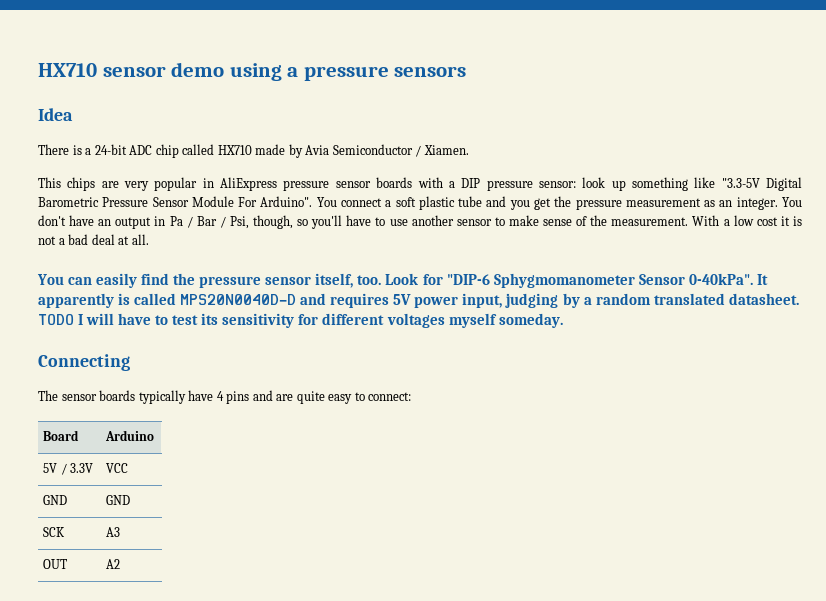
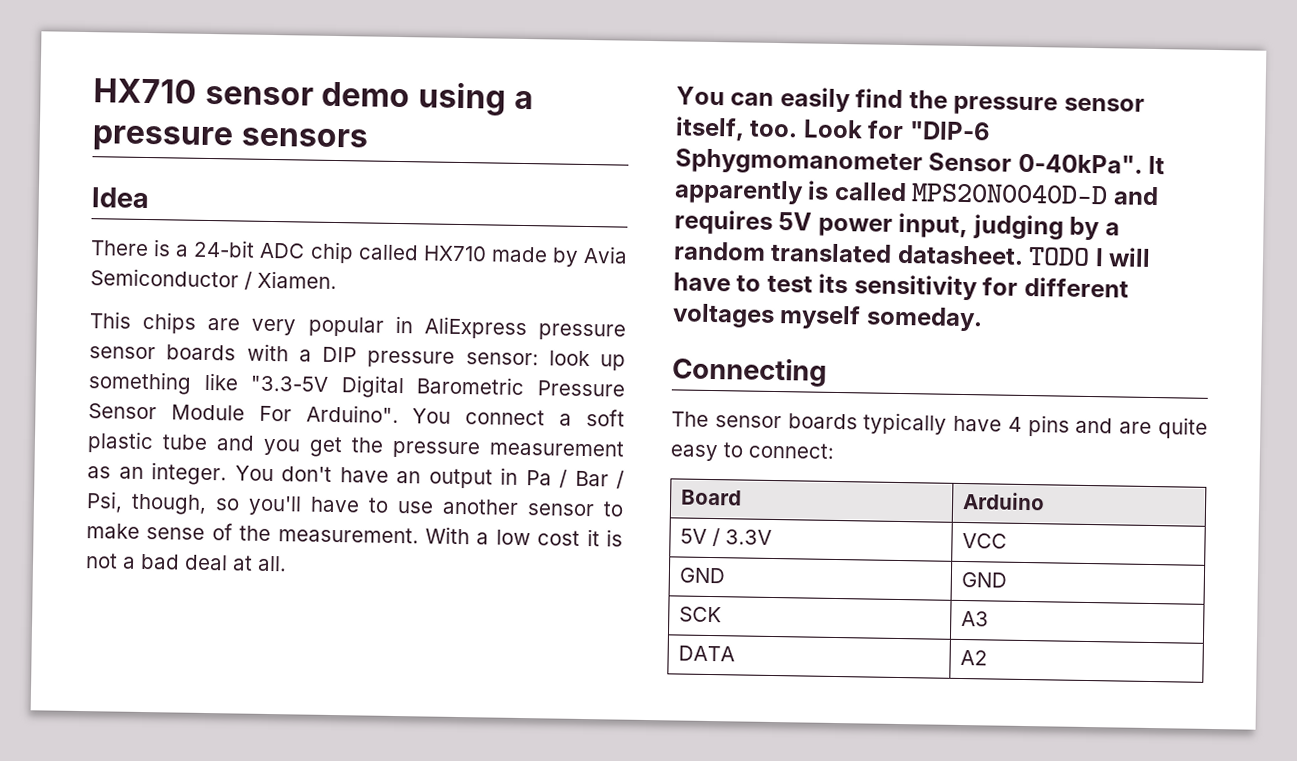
[43,559,68,569] OUT -> [678,645,736,662] DATA

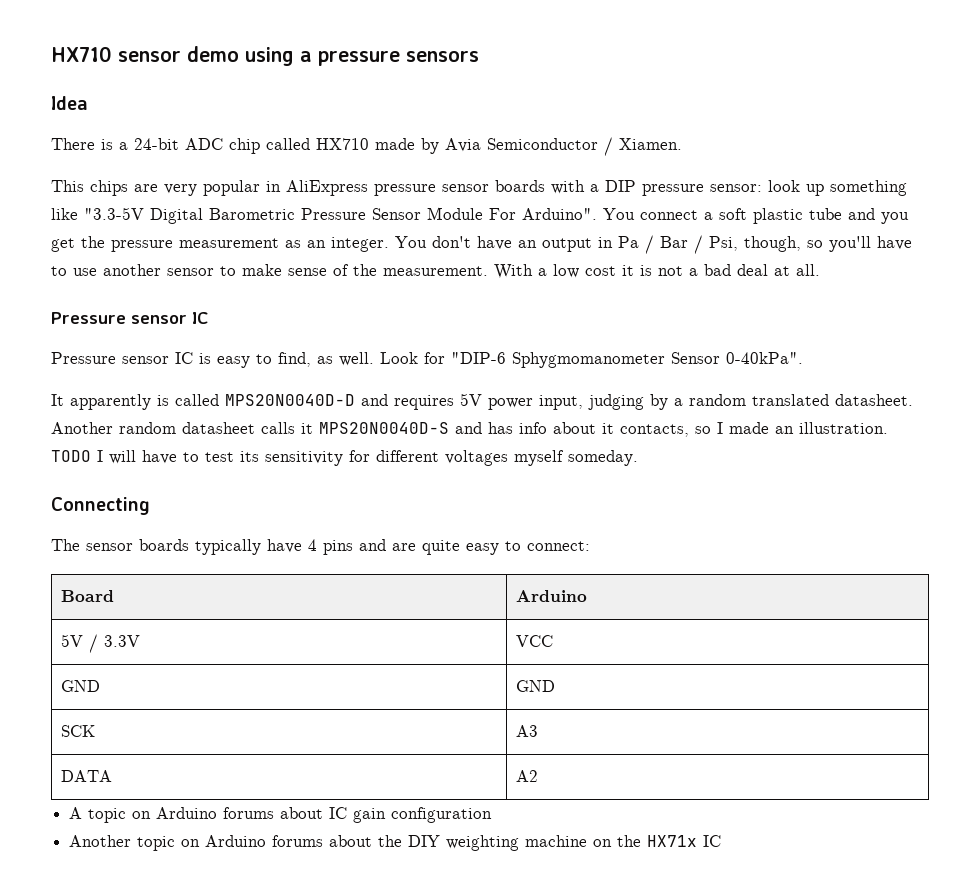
[676,86,1145,116] [675,116,799,142] You can easily find the pressure sensor itself, too. -> [51,312,208,324] [51,352,374,368] Pressure sensor IC // Pressure sensor IC is easy to find, as well.
(1143, 163) none -> (803, 358) //
(1024, 254) none -> [51,422,888,437] Another random datasheet calls it MPS20N0040D-S and has info about it contacts, so I made an illustration.
(989, 657) none -> [69,807,493,823] [69,835,722,851] // A topic on Arduino forums about IC gain configuration // Another topic on Arduino forums about the DIY weighting machine on the HX71x IC

